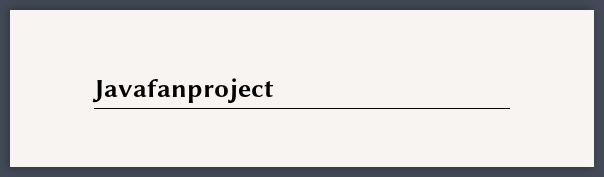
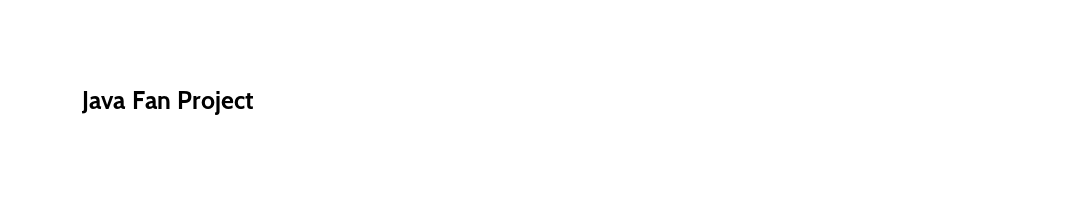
[92,78,274,103] Javafanproject -> [81,91,255,115] Java Fan Project

